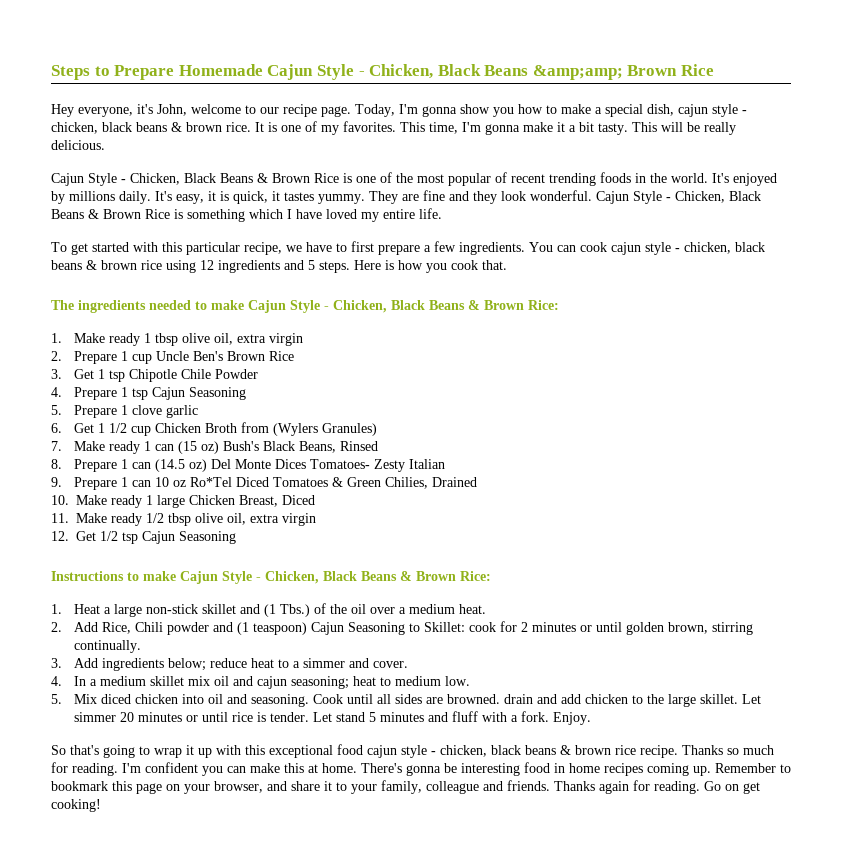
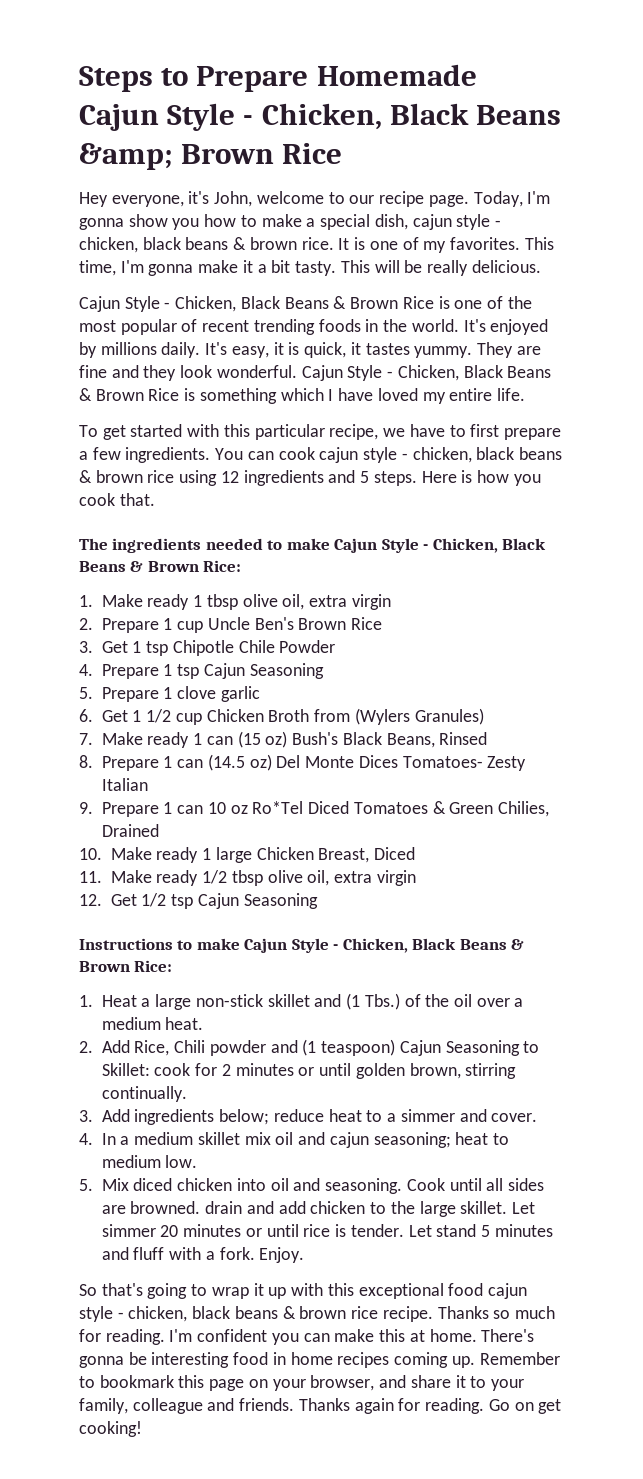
[532,65,623,80] &amp;amp; -> [79,143,173,170] &amp;

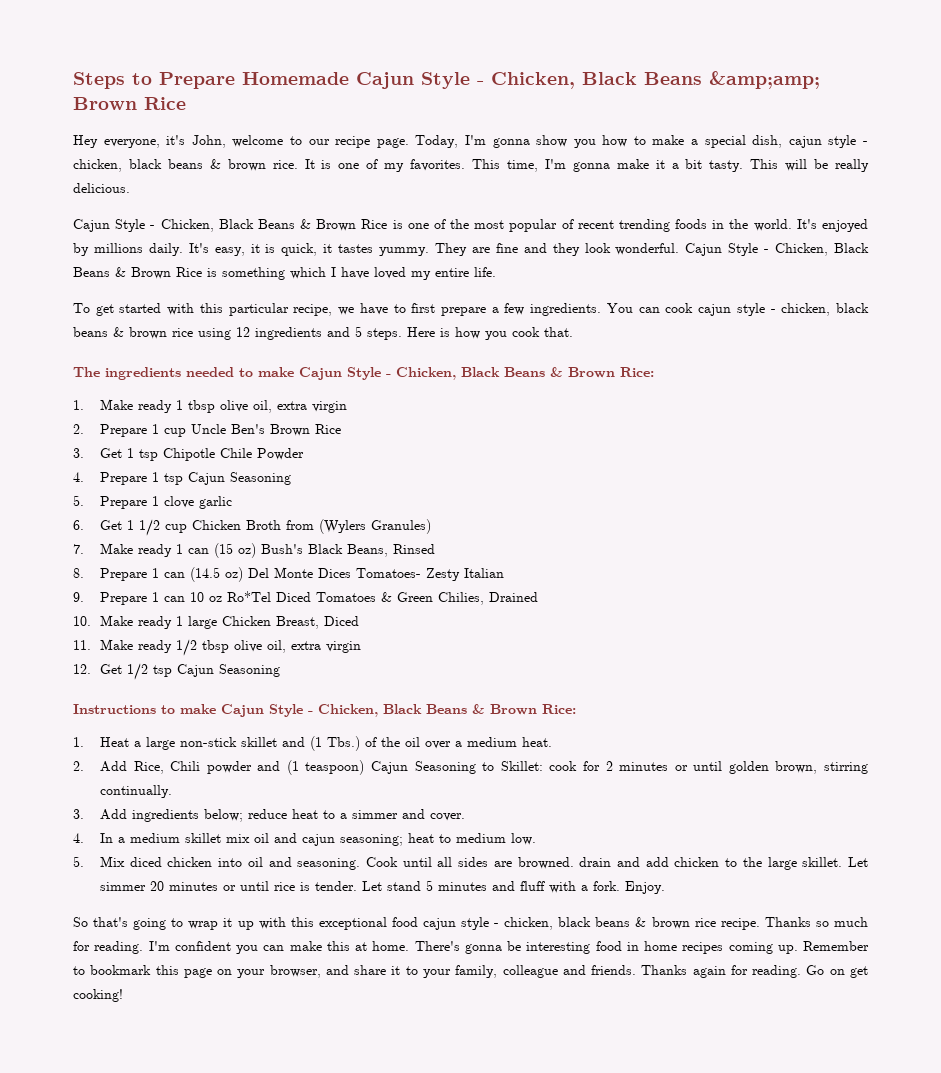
[79,143,173,170] &amp; -> [709,71,820,89] &amp;amp;

